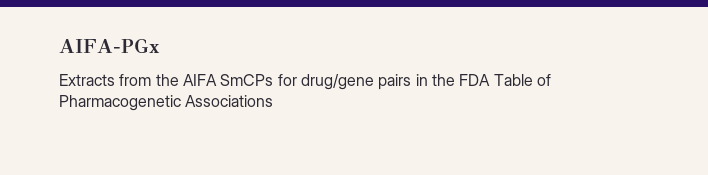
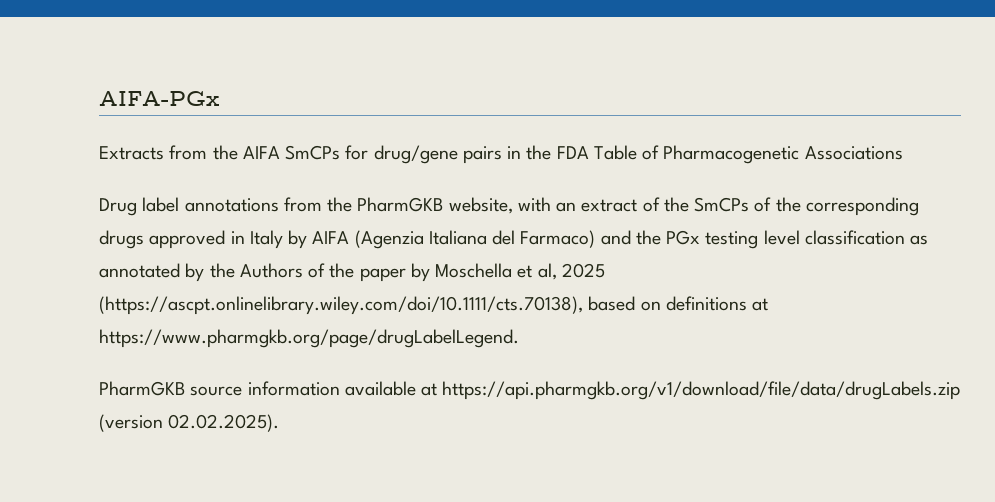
(274, 101) none -> [99,197,919,216] [99,230,929,249] [99,263,605,282] [99,296,769,315] [99,329,519,348] [99,381,961,400] [99,414,280,432] // Drug label annotations from the PharmGKB website, with an extract of the SmCPs of the corresponding drugs approved in Italy by AIFA (Agenzia Italiana del Farmaco) and the PGx testing level classification as annotated by the Authors of the paper by Moschella et al, 2025 (https://ascpt.onlinelibrary.wiley.com/doi/10.1111/cts.70138), based on definitions at https://www.pharmgkb.org/page/drugLabelLegend. // PharmGKB source information available at https://api.pharmgkb.org/v1/download/file/data/drugLabels.zip (version 02.02.2025).

